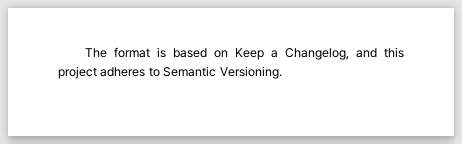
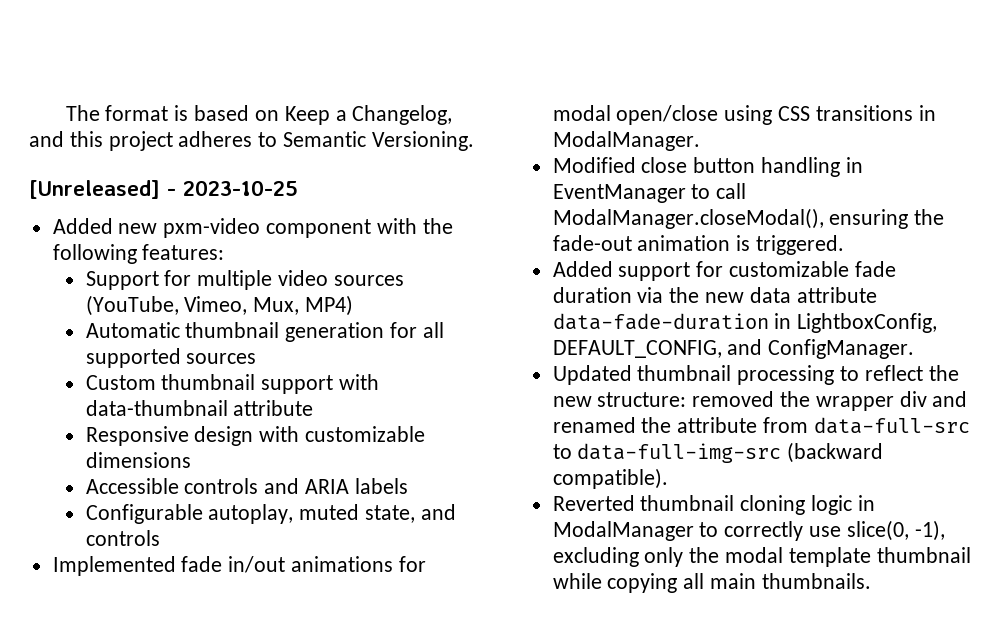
(282, 72) none -> [29,180,298,199] [52,218,453,238] [52,244,225,264] [85,270,404,290] [85,295,354,316] [85,322,444,342] [85,348,257,368] [85,374,380,394] [85,400,314,416] [85,426,426,446] [85,452,191,468] [85,478,408,494] [85,504,456,524] [85,530,160,546] [52,556,426,576] [552,105,936,125] [552,131,700,151] [552,157,863,177] [552,183,747,203] [552,208,945,229] [552,235,845,255] [552,261,896,281] [552,287,877,303] [552,313,938,333] [552,339,915,359] [552,365,959,385] [552,391,968,411] [552,417,970,434] [552,442,884,463] [552,468,668,489] [552,495,875,515] [552,520,945,541] [552,547,971,567] [552,573,871,593] // [Unreleased] - 2023-10-25 // Added new pxm-video component with the following features: // Support for multiple video sources (YouTube, Vimeo, Mux, MP4) // Automatic thumbnail generation for all supported sources // Custom thumbnail support with data-thumbnail attribute // Responsive design with customizable dimensions // Accessible controls and ARIA labels // Configurable autoplay, muted state, and controls // Implemented fade in/out animations for modal open/close using CSS transitions in ModalManager. // Modified close button handling in EventManager to call ModalManager.closeModal(), ensuring the fade-out animation is triggered. // Added support for customizable fade duration via the new data attribute data-fade-duration in LightboxConfig, DEFAULT_CONFIG, and ConfigManager. // Updated thumbnail processing to reflect the new structure: removed the wrapper div and renamed the attribute from data-full-src to data-full-img-src (backward compatible). // Reverted thumbnail cloning logic in ModalManager to correctly use slice(0, -1), excluding only the modal template thumbnail while copying all main thumbnails.

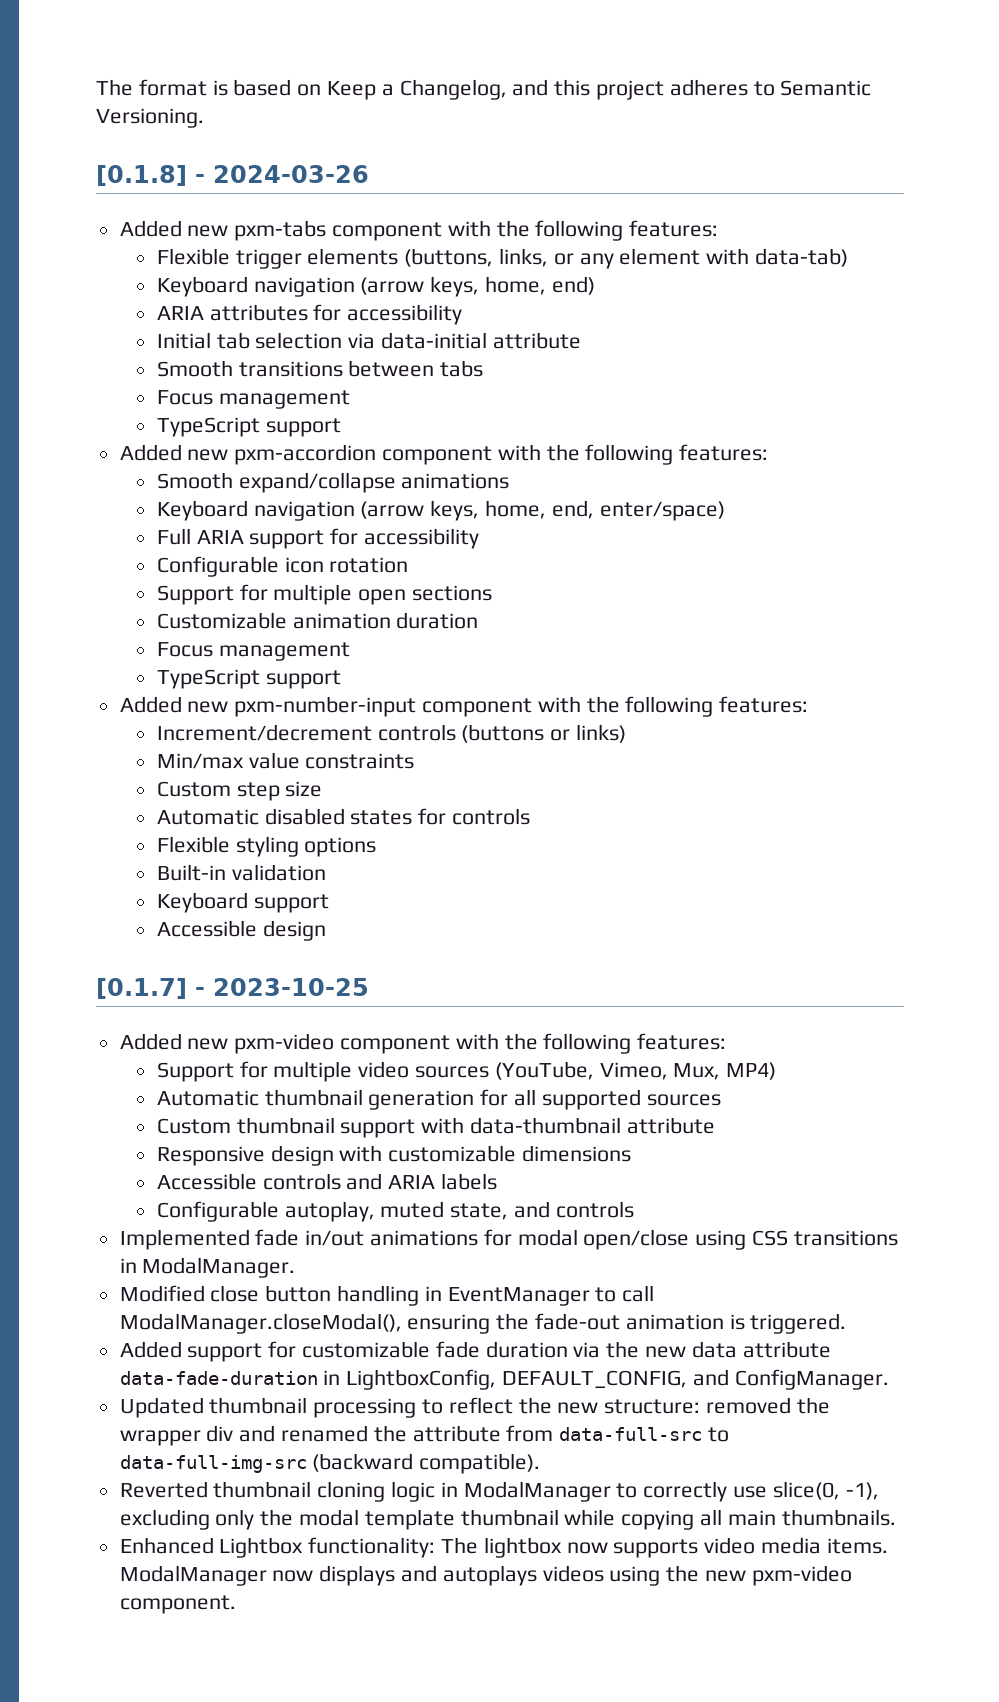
[29,180,160,199] [Unreleased] -> [96,165,369,186] [119,220,719,241] [156,248,848,269] [156,276,595,297] [156,304,463,325] [156,332,581,349] [156,360,484,377] [156,390,350,409] [156,417,341,437] [119,444,769,465] [156,472,510,493] [156,500,725,521] [156,528,479,549] [156,556,409,577] [156,584,492,605] [156,612,479,629] [156,642,350,661] [156,669,341,689] [119,696,809,717] [156,724,626,743] [156,752,415,769] [156,781,323,801] [156,808,530,825] [156,836,377,857] [156,864,326,881] [156,892,329,913] [156,920,326,941] [96,978,187,999] [0.1.8] - 2024-03-26 // Added new pxm-tabs component with the following features: // Flexible trigger elements (buttons, links, or any element with data-tab) // Keyboard navigation (arrow keys, home, end) // ARIA attributes for accessibility // Initial tab selection via data-initial attribute // Smooth transitions between tabs // Focus management // TypeScript support // Added new pxm-accordion component with the following features: // Smooth expand/collapse animations // Keyboard navigation (arrow keys, home, end, enter/space) // Full ARIA support for accessibility // Configurable icon rotation // Support for multiple open sections // Customizable animation duration // Focus management // TypeScript support // Added new pxm-number-input component with the following features: // Increment/decrement controls (buttons or links) // Min/max value constraints // Custom step size // Automatic disabled states for controls // Flexible styling options // Built-in validation // Keyboard support // Accessible design // [0.1.7]
(871, 581) none -> [119,1537,888,1558] [119,1565,852,1586] [119,1595,236,1614] // Enhanced Lightbox functionality: The lightbox now supports video media items. ModalManager now displays and autoplays videos using the new pxm-video component.

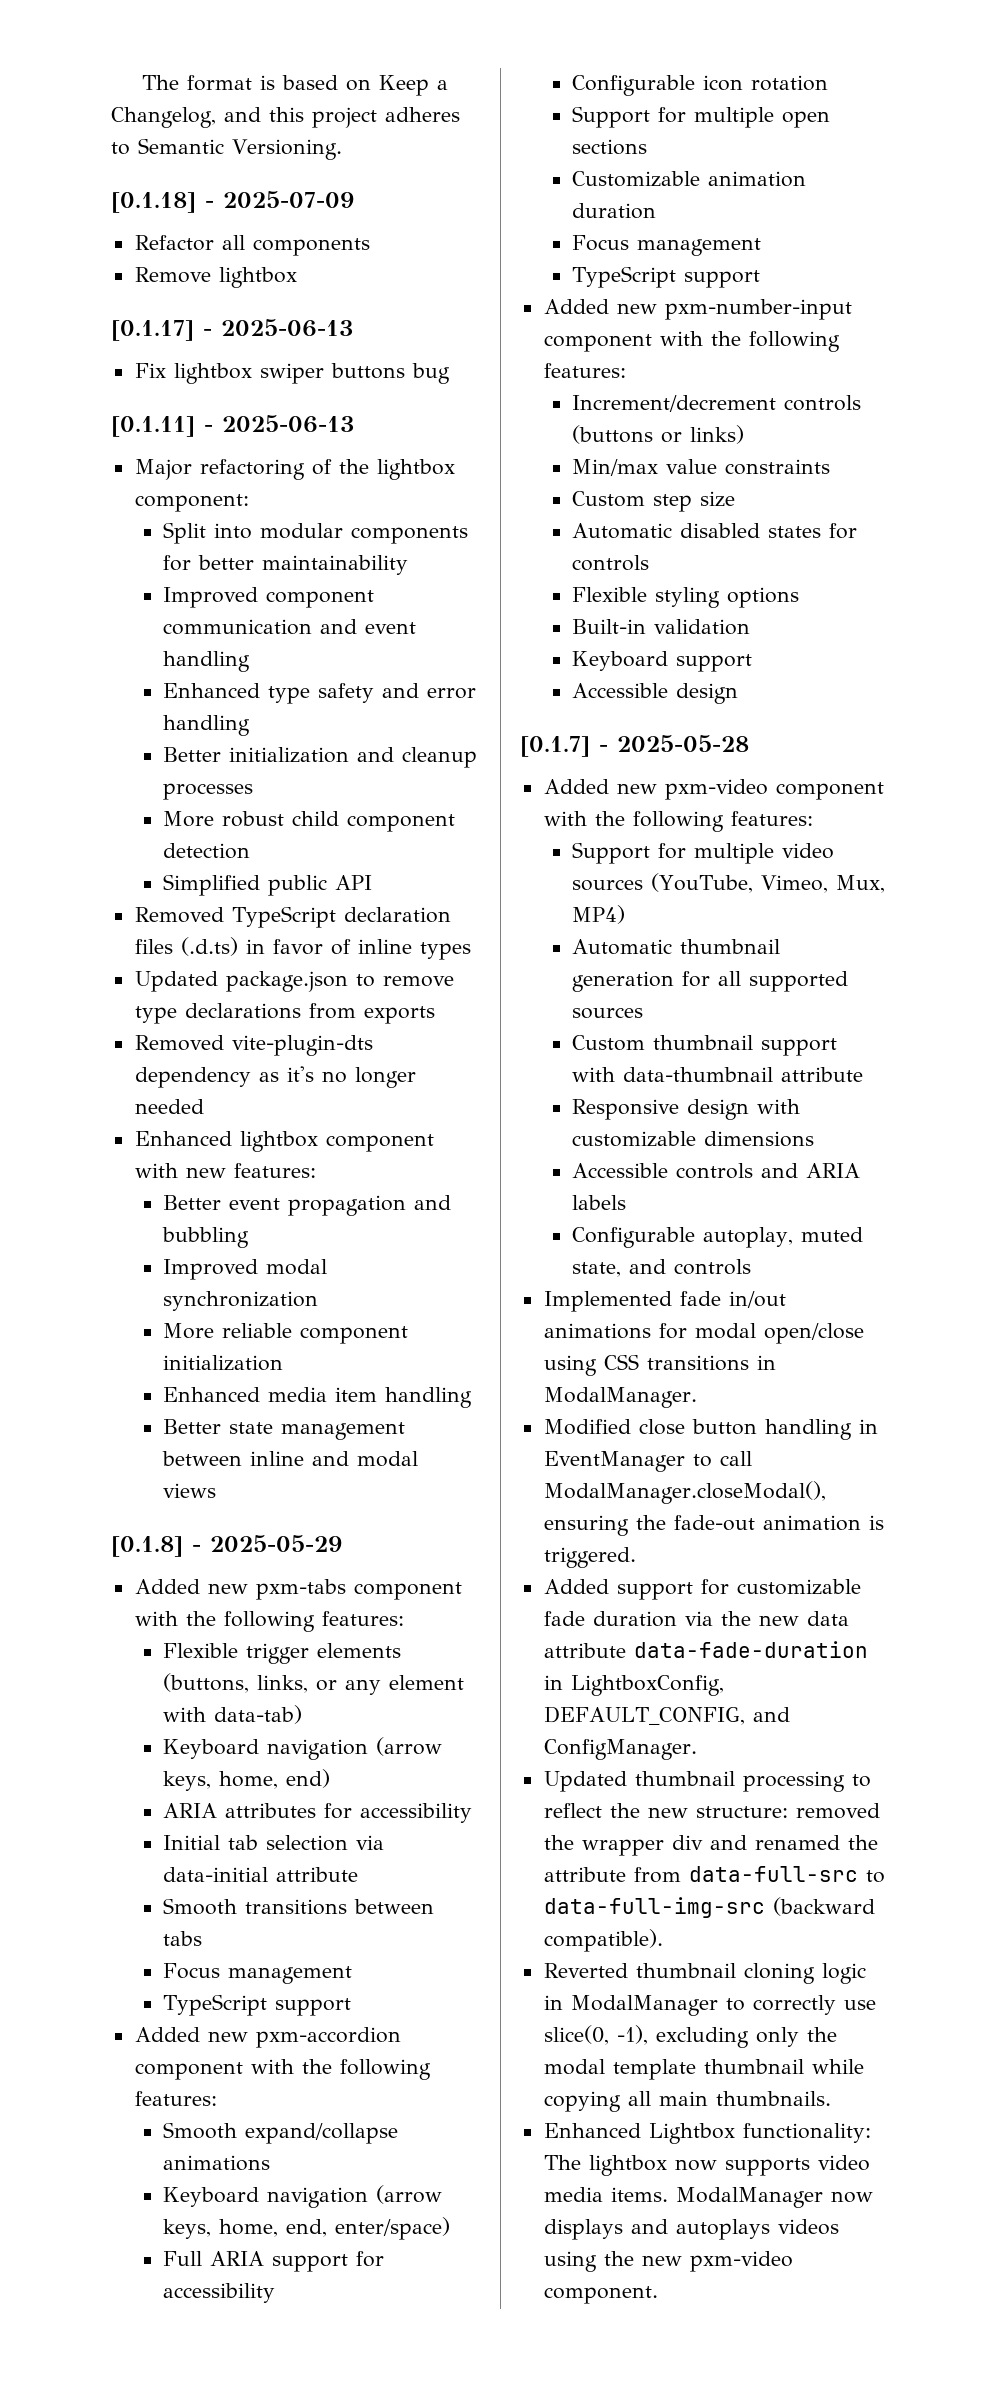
(204, 118) none -> [111,191,354,213] [134,235,370,256] [134,267,297,288] [111,319,353,341] [134,363,450,384] [111,415,354,437] [134,459,455,480] [134,494,249,512] [163,522,469,544] [163,555,409,575] [163,587,375,608] [163,619,417,635] [163,651,251,672] [163,683,477,704] [163,715,251,736] [163,747,478,768] [163,783,254,800] [163,811,456,832] [163,843,251,859] [163,874,373,896] [134,906,451,928] [134,937,471,960] [134,971,454,992] [134,1003,435,1024] [134,1035,373,1056] [134,1066,416,1088] [134,1099,204,1114] [134,1131,434,1152] [134,1163,316,1178] [163,1195,452,1216] [162,1227,250,1248] [163,1259,328,1280] [163,1291,319,1311] [163,1323,409,1344] [163,1355,284,1371] [163,1387,473,1408] [163,1419,406,1440] [162,1451,419,1467] [163,1483,217,1498] // [0.1.18] - 2025-07-09 // Refactor all components // Remove lightbox // [0.1.17] - 2025-06-13 // Fix lightbox swiper buttons bug // [0.1.11] - 2025-06-13 // Major refactoring of the lightbox component: // Split into modular components for better maintainability // Improved component communication and event handling // Enhanced type safety and error handling // Better initialization and cleanup processes // More robust child component detection // Simplified public API // Removed TypeScript declaration files (.d.ts) in favor of inline types // Updated package.json to remove type declarations from exports // Removed vite-plugin-dts dependency as it's no longer needed // Enhanced lightbox component with new features: // Better event propagation and bubbling // Improved modal synchronization // More reliable component initialization // Enhanced media item handling // Better state management between inline and modal views
[213,165,369,183] 2024-03-26 -> [210,1535,342,1552] 2025-05-29
[213,978,369,996] 2023-10-25 -> [617,735,749,752] 2025-05-28

